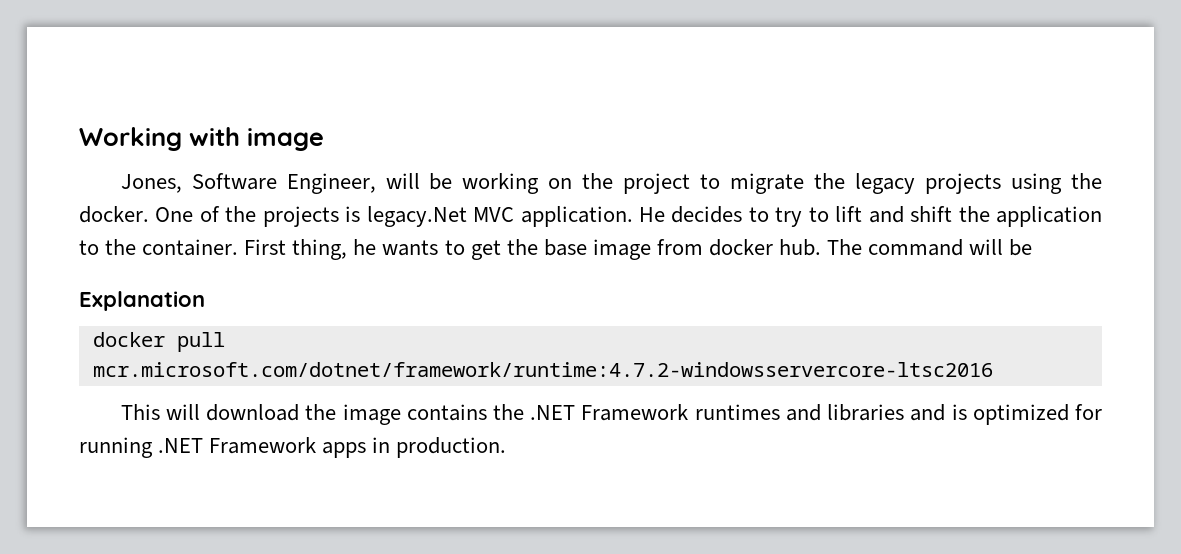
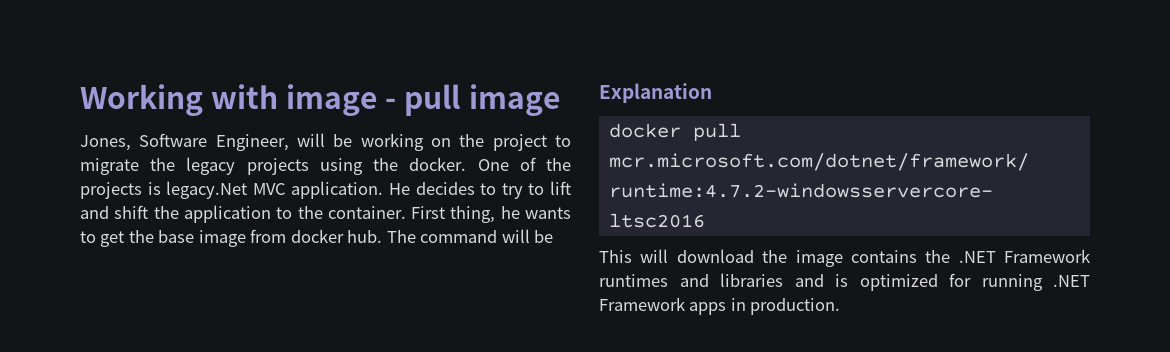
(324, 139) none -> [385,84,560,116] - pull image

